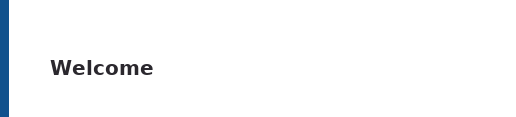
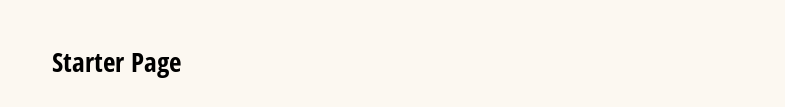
[50,60,154,75] Welcome -> [52,53,182,78] Starter Page

